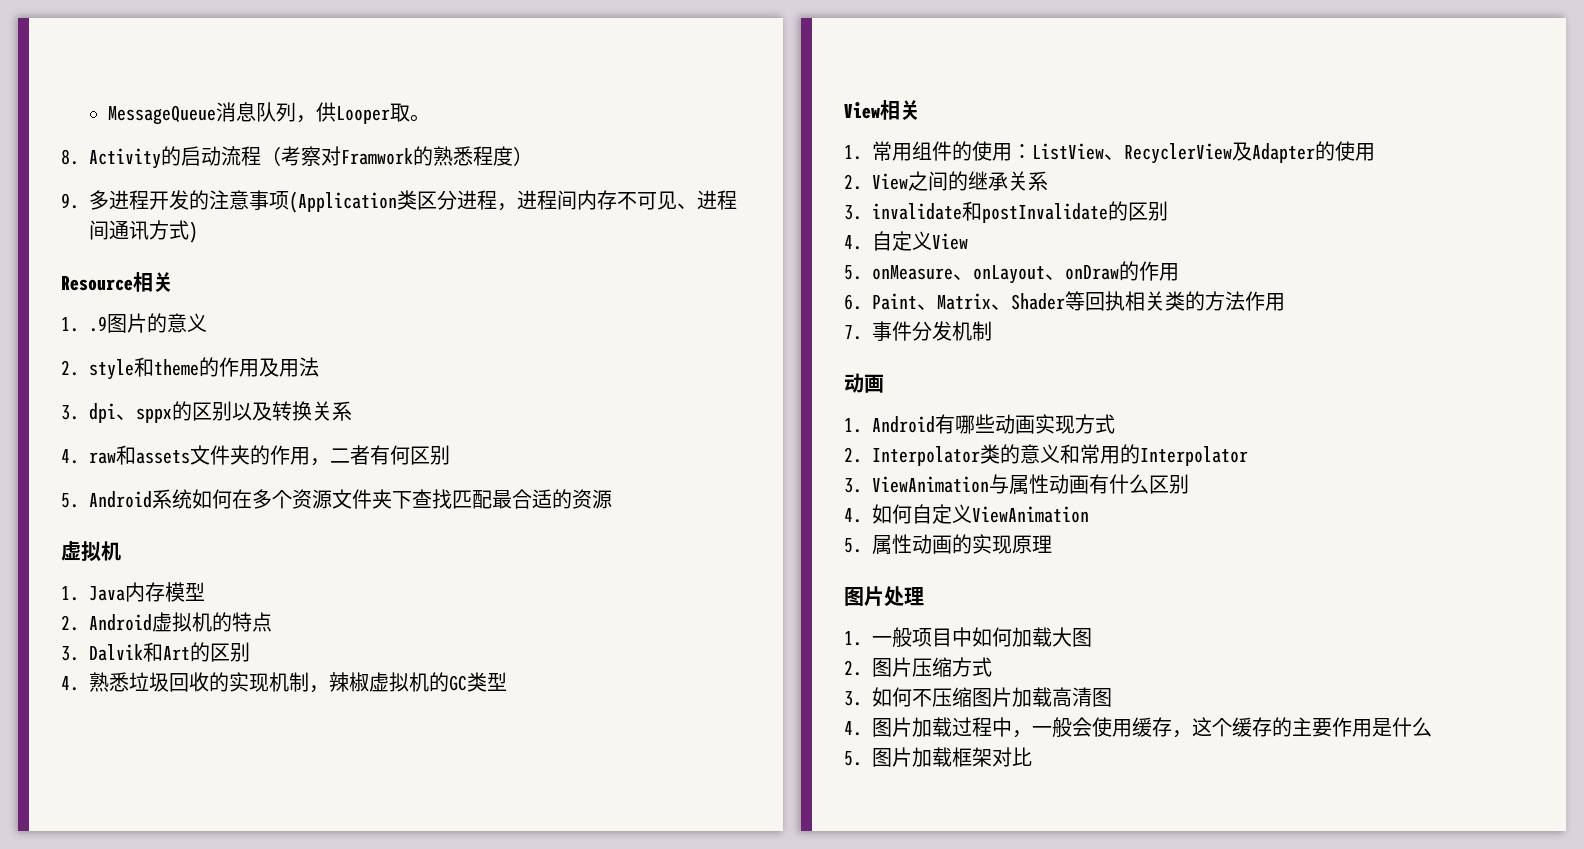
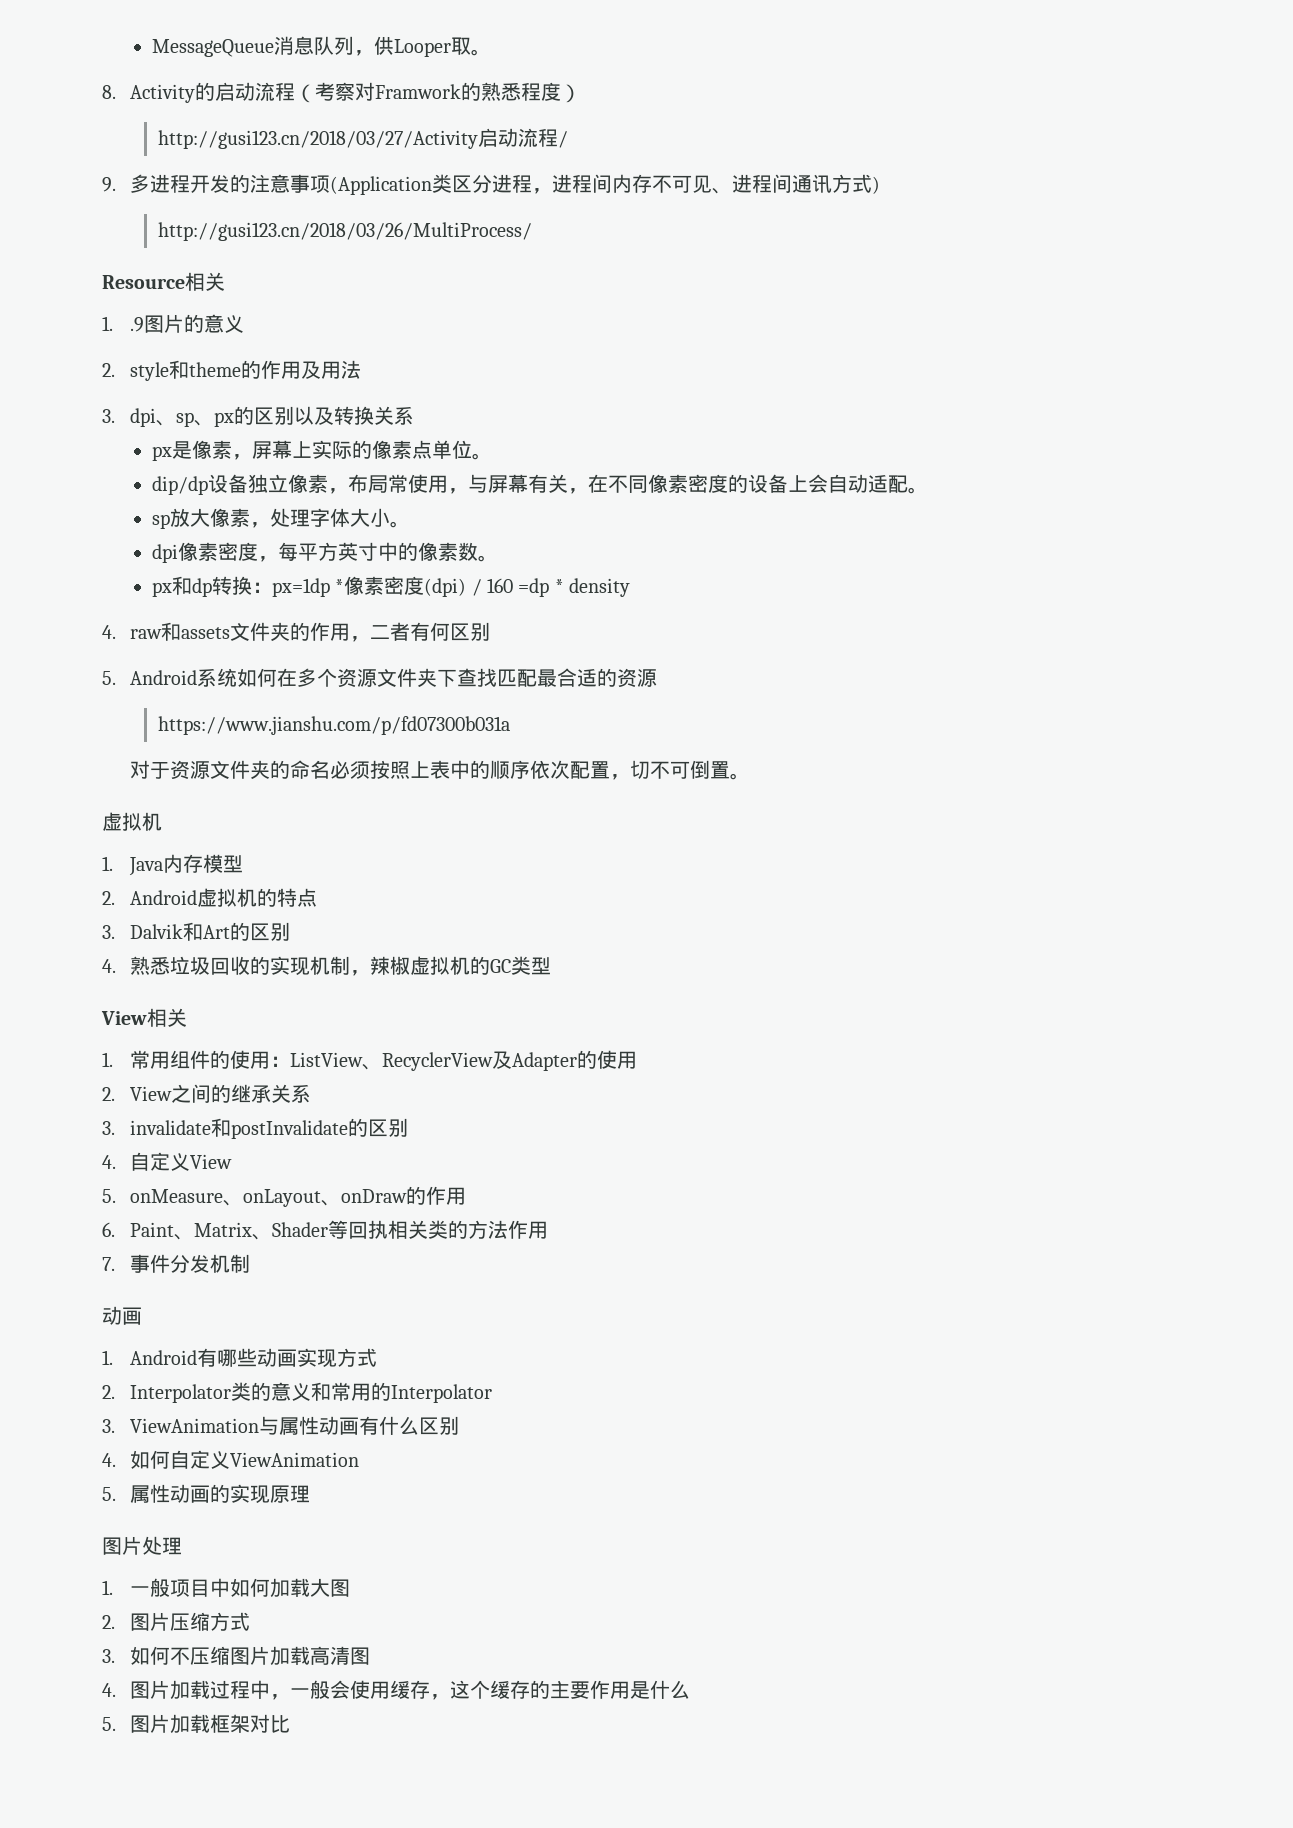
(533, 156) none -> [157,128,568,149] // http://gusi123.cn/2018/03/27/Activity启动流程/
(198, 232) none -> [157,222,532,241] // http://gusi123.cn/2018/03/26/MultiProcess/
[136,408,172,423] sppx -> [175,412,234,427] sp、px
(352, 411) none -> [151,440,492,461] [151,474,928,495] [151,508,410,529] [151,542,498,563] [151,576,631,597] // px是像素，屏幕上实际的像素点单位。 // dip/dp设备独立像素，布局常使用，与屏幕有关，在不同像素密度的设备上会自动适配。 // sp放大像素，处理字体大小。 // dpi像素密度，每平方英寸中的像素数。 // px和dp转换：px=1dp *像素密度(dpi) / 160 =dp * density
(612, 499) none -> [157,716,510,735] [129,760,750,780] // https://www.jianshu.com/p/fd07300b031a // 对于资源文件夹的命名必须按照上表中的顺序依次配置，切不可倒置。

